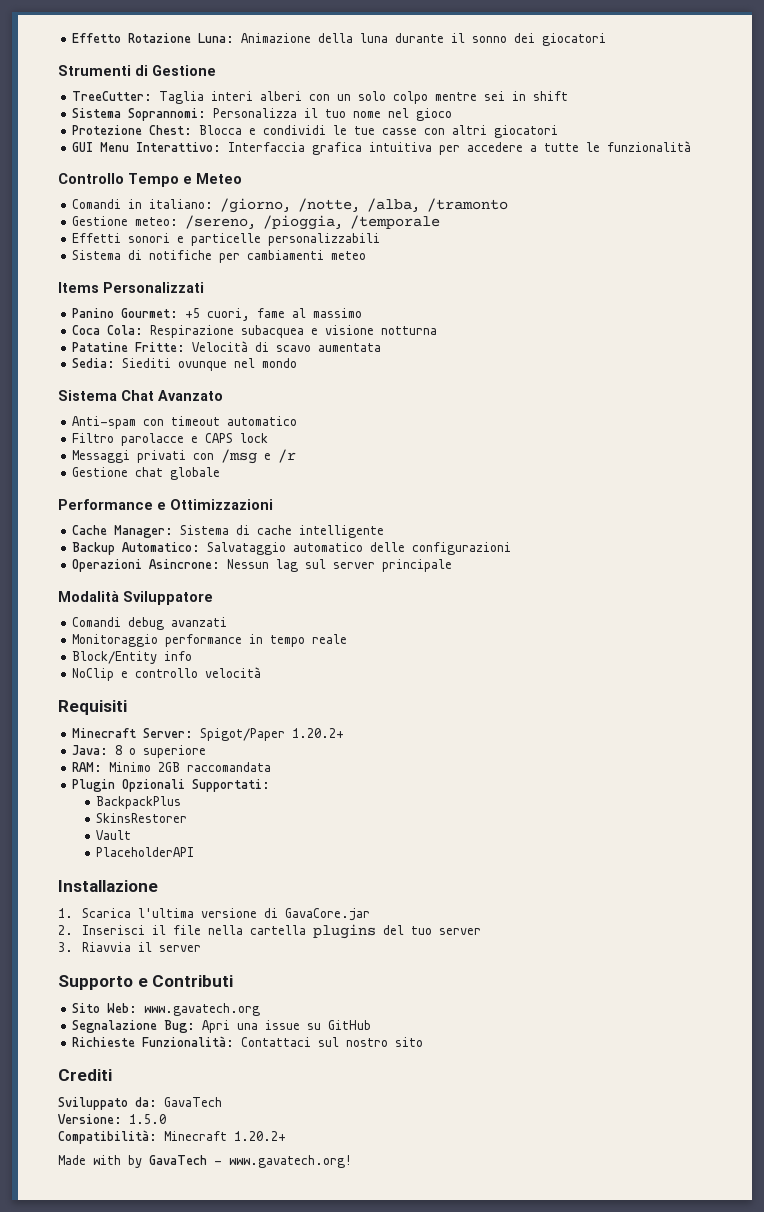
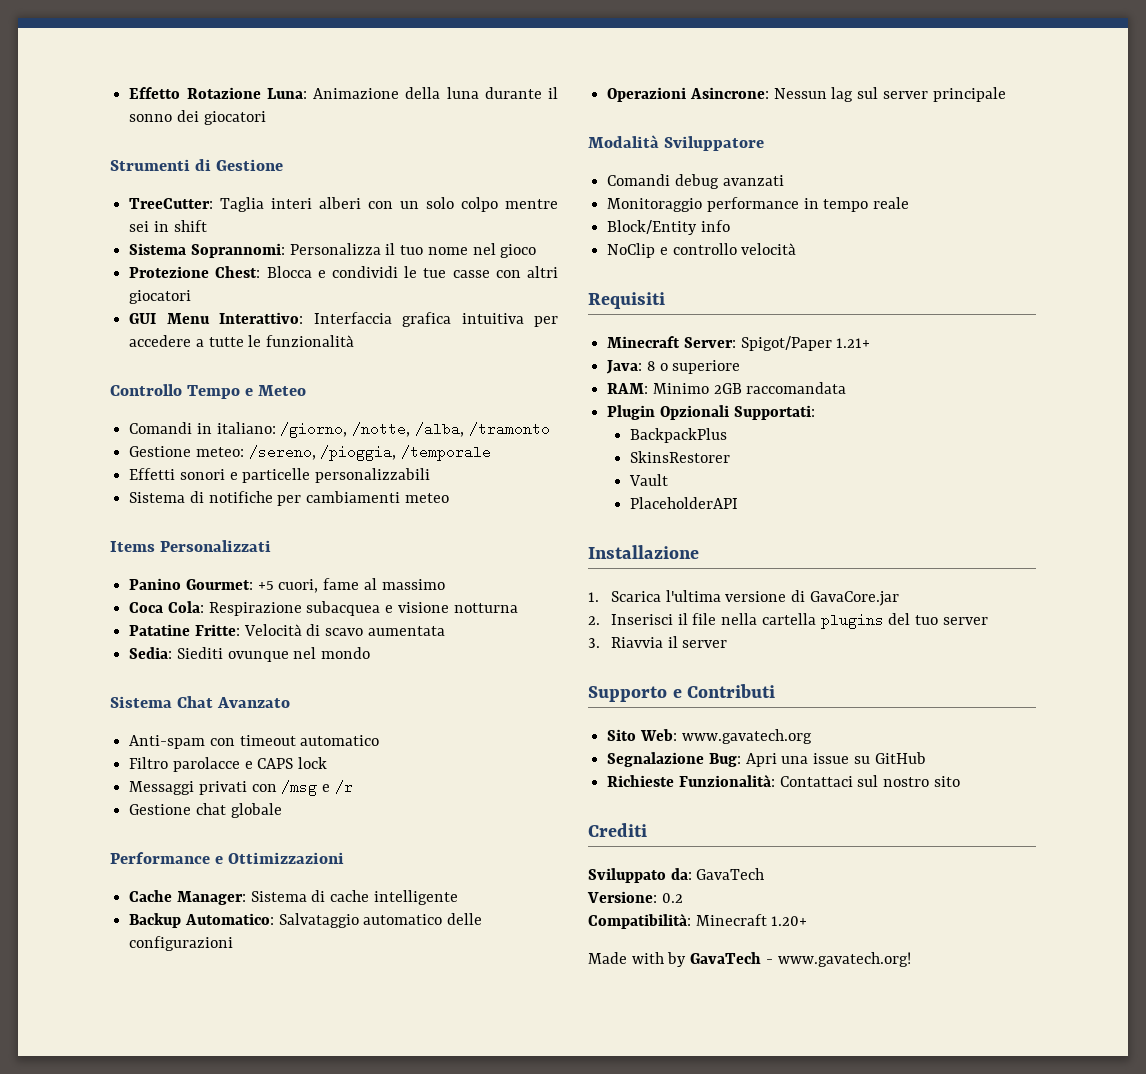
[292,728,345,738] 1.20.2+ -> [836,338,871,348] 1.21+
[129,1114,166,1124] 1.5.0 -> [661,893,683,903] 0.2
[234,1131,286,1141] 1.20.2+ -> [771,916,808,926] 1.20+

